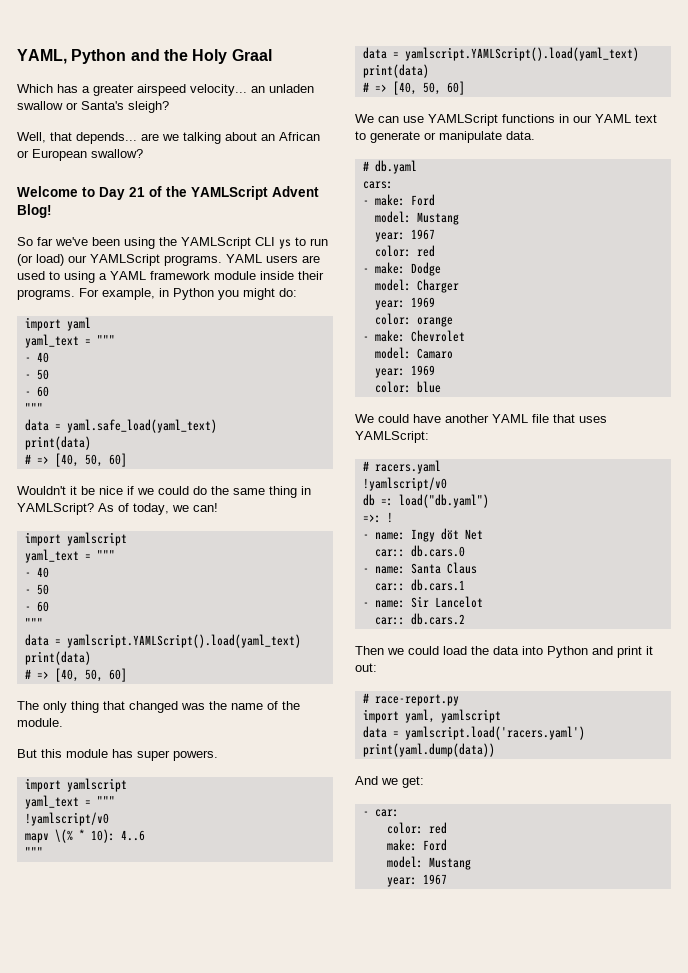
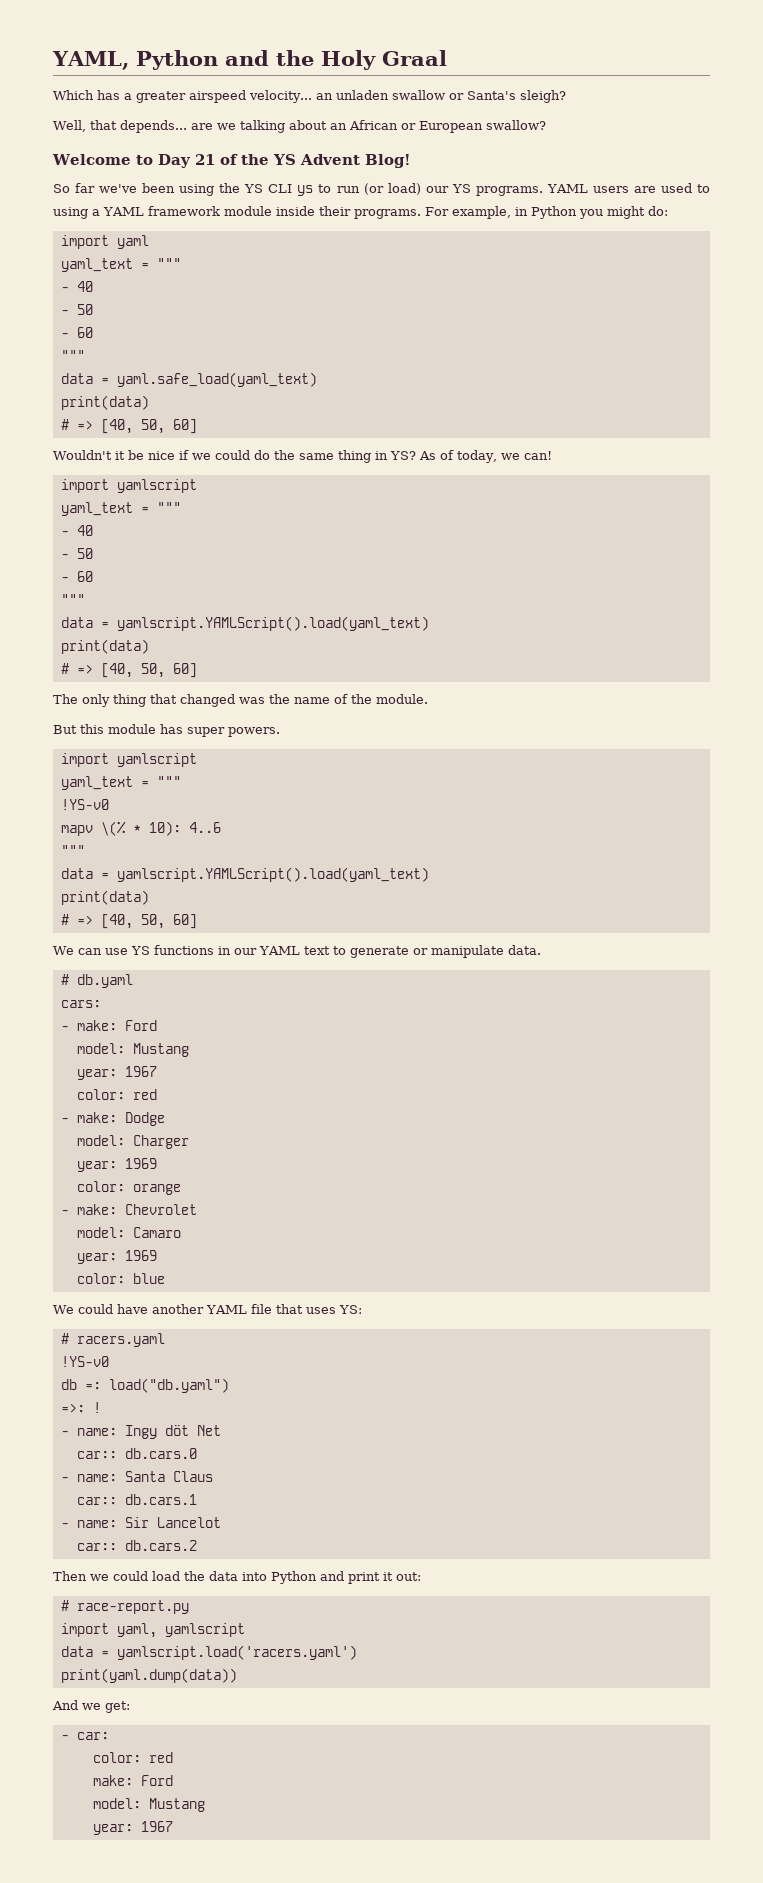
[191,186,268,200] YAMLScript -> [272,154,296,165] YS
[181,237,251,249] YAMLScript -> [244,184,264,193] YS
[90,254,160,266] YAMLScript -> [451,184,471,193] YS
[17,503,94,515] YAMLScript? -> [390,451,416,460] YS?
[24,812,109,826] !yamlscript/v0 -> [60,799,109,810] !YS-v0
[428,114,498,126] YAMLScript -> [130,946,150,955] YS
[355,431,429,443] YAMLScript: -> [338,1305,362,1314] YS:
[362,477,447,491] !yamlscript/v0 -> [60,1356,109,1367] !YS-v0

